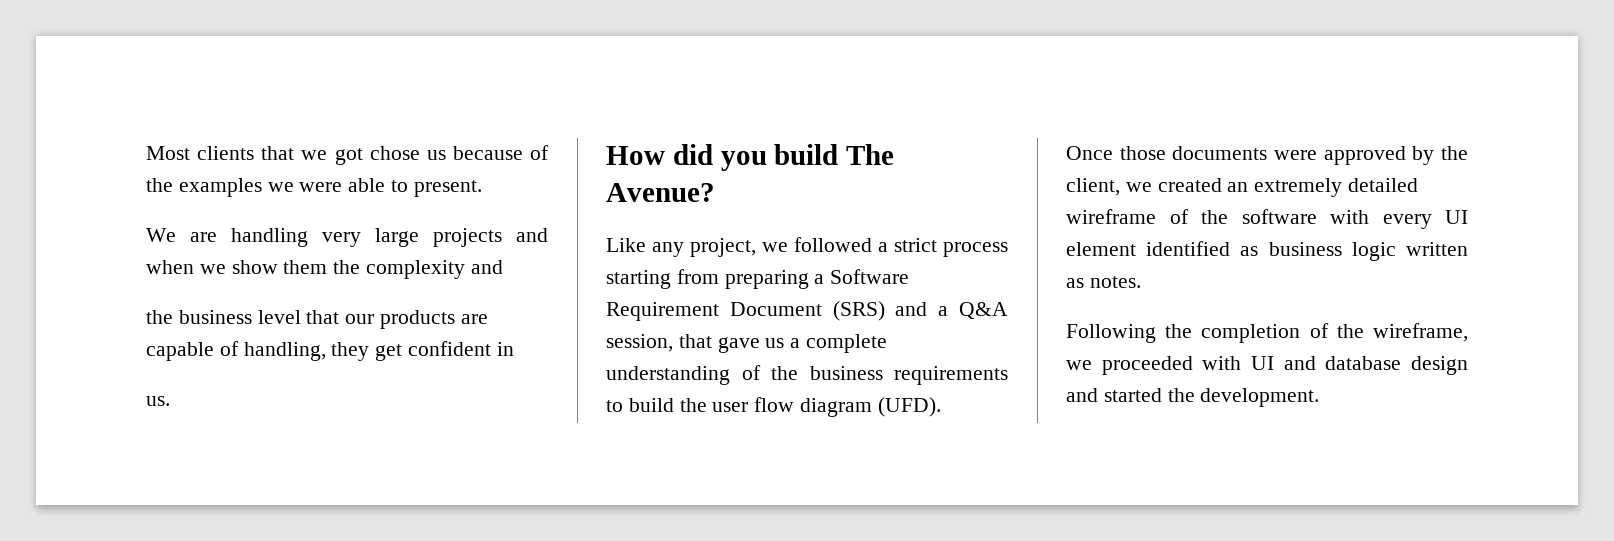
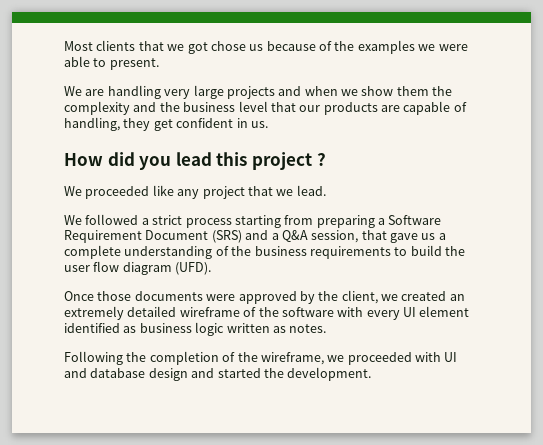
(503, 267) // -> (157, 107) none
(514, 349) // -> (248, 123) none
[774,144,895,165] [606,183,715,202] [606,238,788,257] build The Avenue? // Like any project, we -> [175,152,326,170] [64,185,326,199] [64,215,82,225] lead this project ? // We proceeded like any project that we lead. // We

